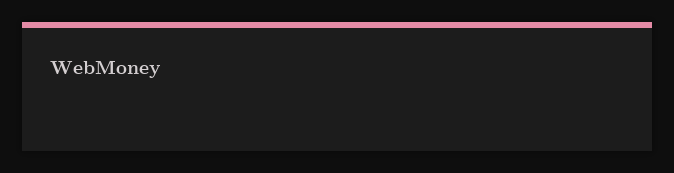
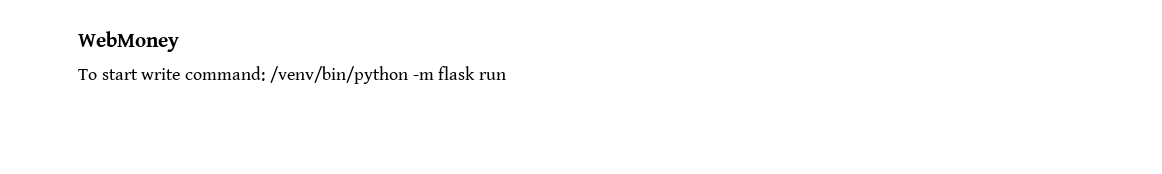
(161, 69) none -> [78,66,507,84] // To start write command: /venv/bin/python -m flask run

